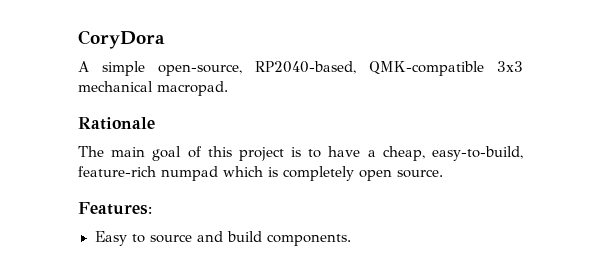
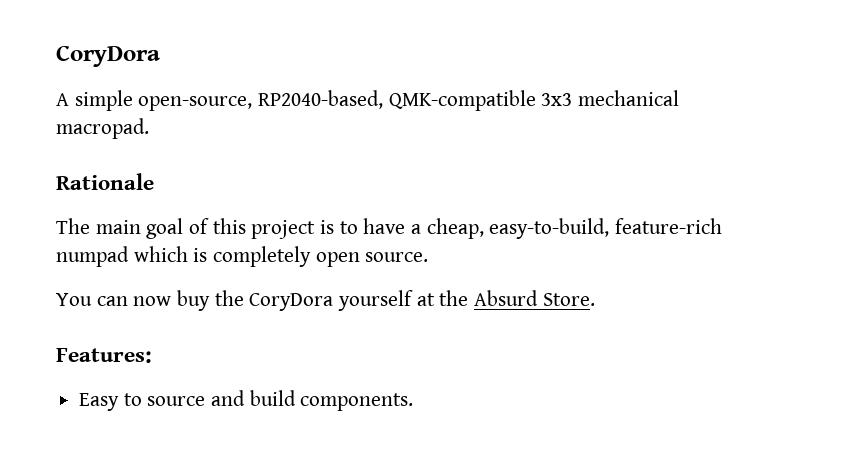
(443, 173) none -> [56,290,595,311] // You can now buy the CoryDora yourself at the Absurd Store.

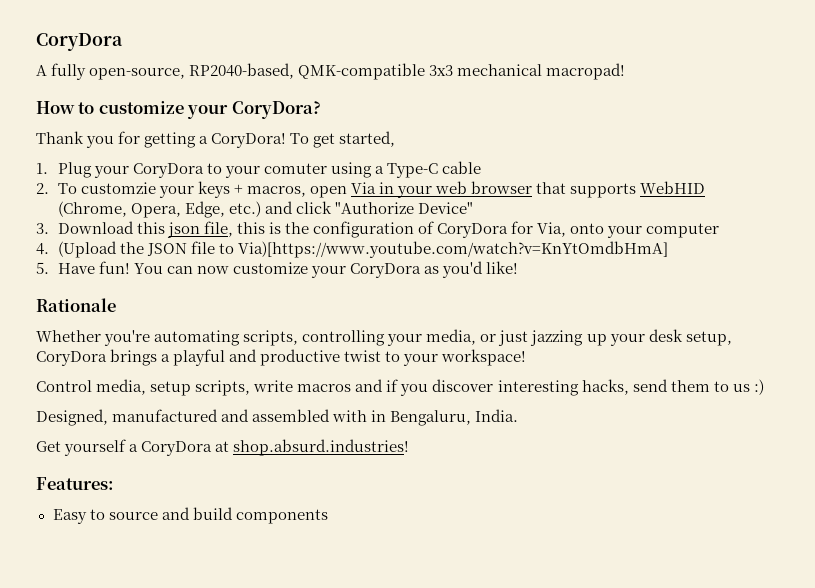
[74,90,133,111] simple -> [51,63,87,80] fully
[56,118,149,139] [56,173,154,190] [56,218,723,239] [56,246,429,267] [56,290,595,311] macropad. // Rationale // The main goal of this project is to have a cheap, easy-to-build, feature-rich numpad which is completely open source. // You can now buy the CoryDora yourself at the Absurd Store. -> [546,63,626,80] [36,101,321,119] [36,131,396,148] [36,161,481,178] [36,181,706,198] [57,201,473,218] [36,221,720,238] [36,241,668,258] [36,261,519,278] [36,298,116,312] [36,329,732,346] [36,349,527,366] [36,379,764,396] [36,409,519,426] [36,439,410,456] macropad! // How to customize your CoryDora? // Thank you for getting a CoryDora! To get started, // 1. Plug your CoryDora to your comuter using a Type-C cable // 2. To customzie your keys + macros, open Via in your web browser that supports WebHID (Chrome, Opera, Edge, etc.) and click "Authorize Device" // 3. Download this json file, this is the configuration of CoryDora for Via, onto your computer // 4. (Upload the JSON file to Via)[https://www.youtube.com/watch?v=KnYtOmdbHmA] // 5. Have fun! You can now customize your CoryDora as you'd like! // Rationale // Whether you're automating scripts, controlling your media, or just jazzing up your desk setup, CoryDora brings a playful and productive twist to your workspace! // Control media, setup scripts, write macros and if you discover interesting hacks, send them to us :) // Designed, manufactured and assembled with in Bengaluru, India. // Get yourself a CoryDora at shop.absurd.industries!
[300,393,414,411] components. -> [235,509,328,524] components

